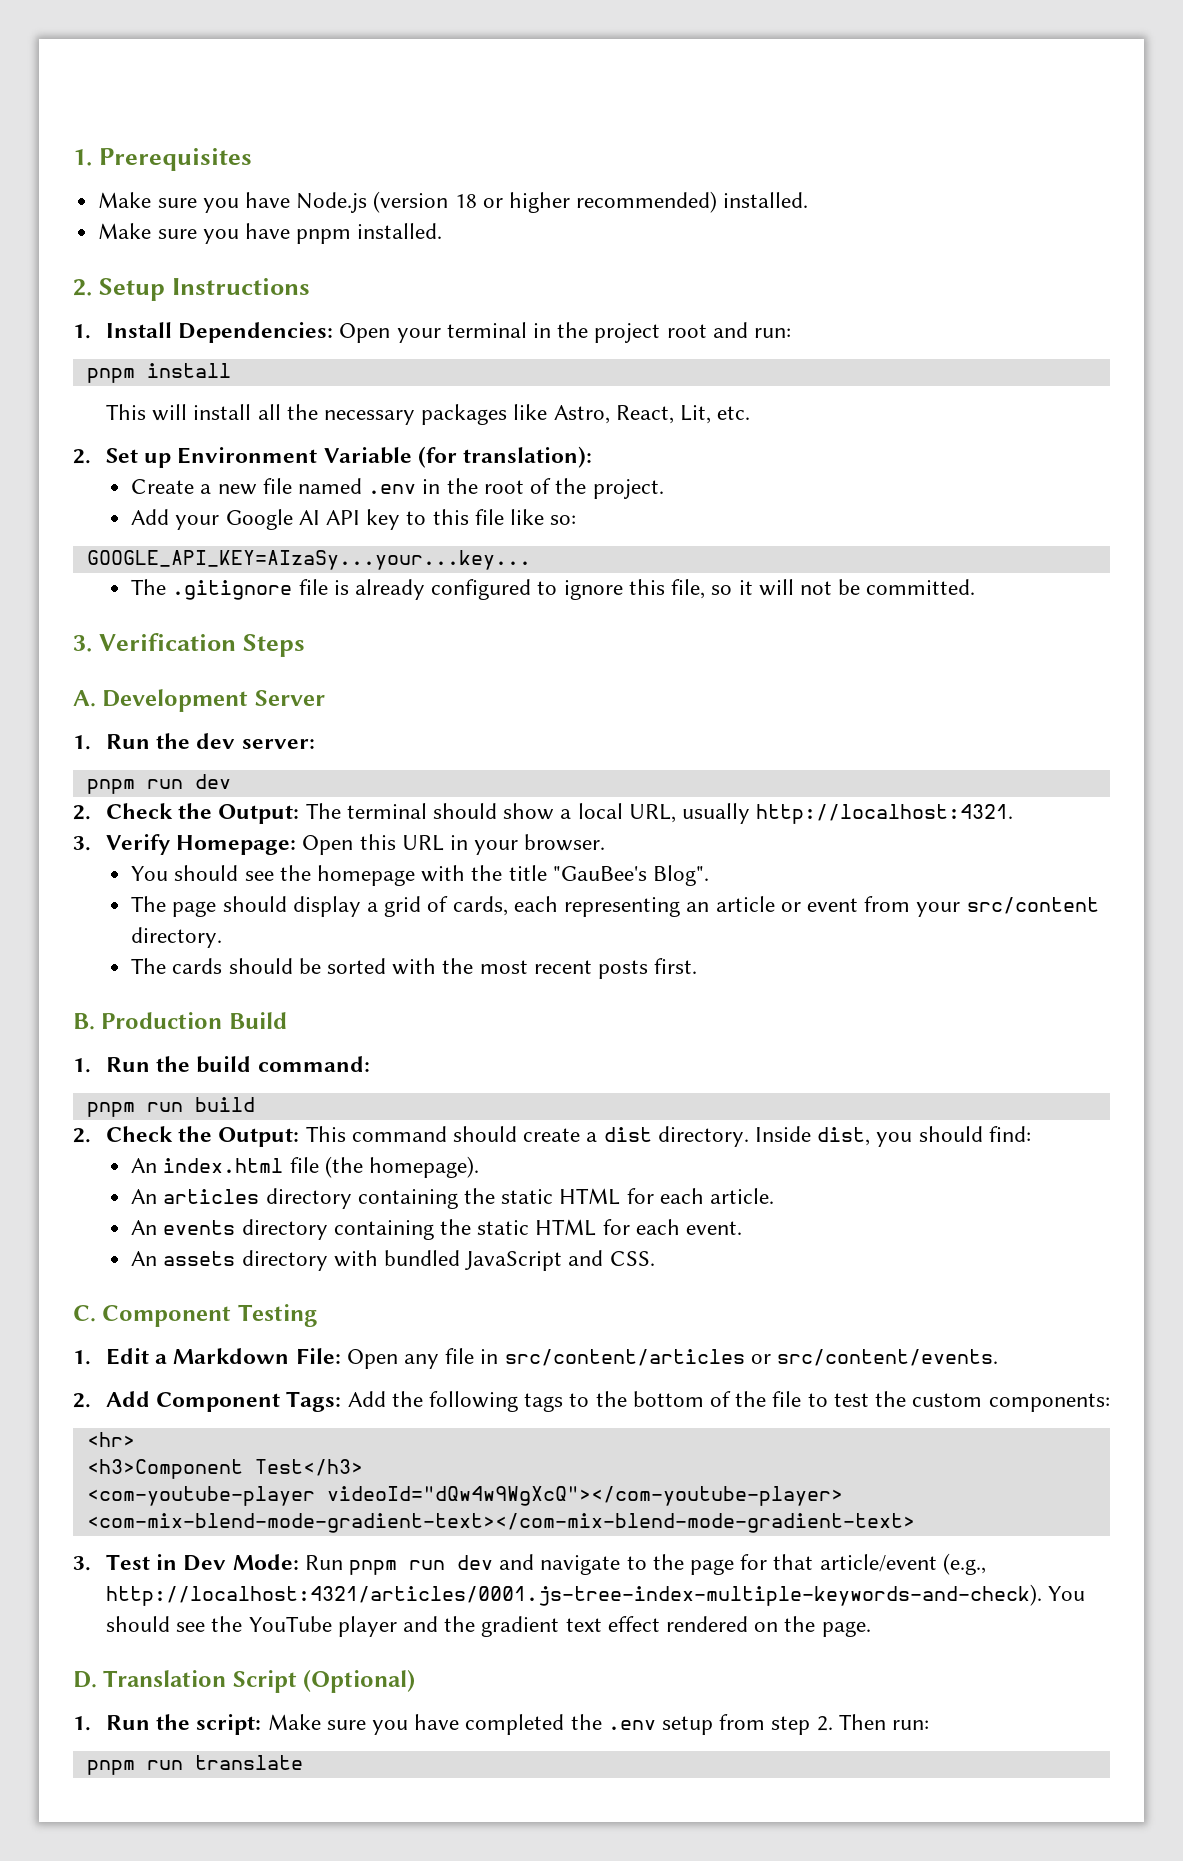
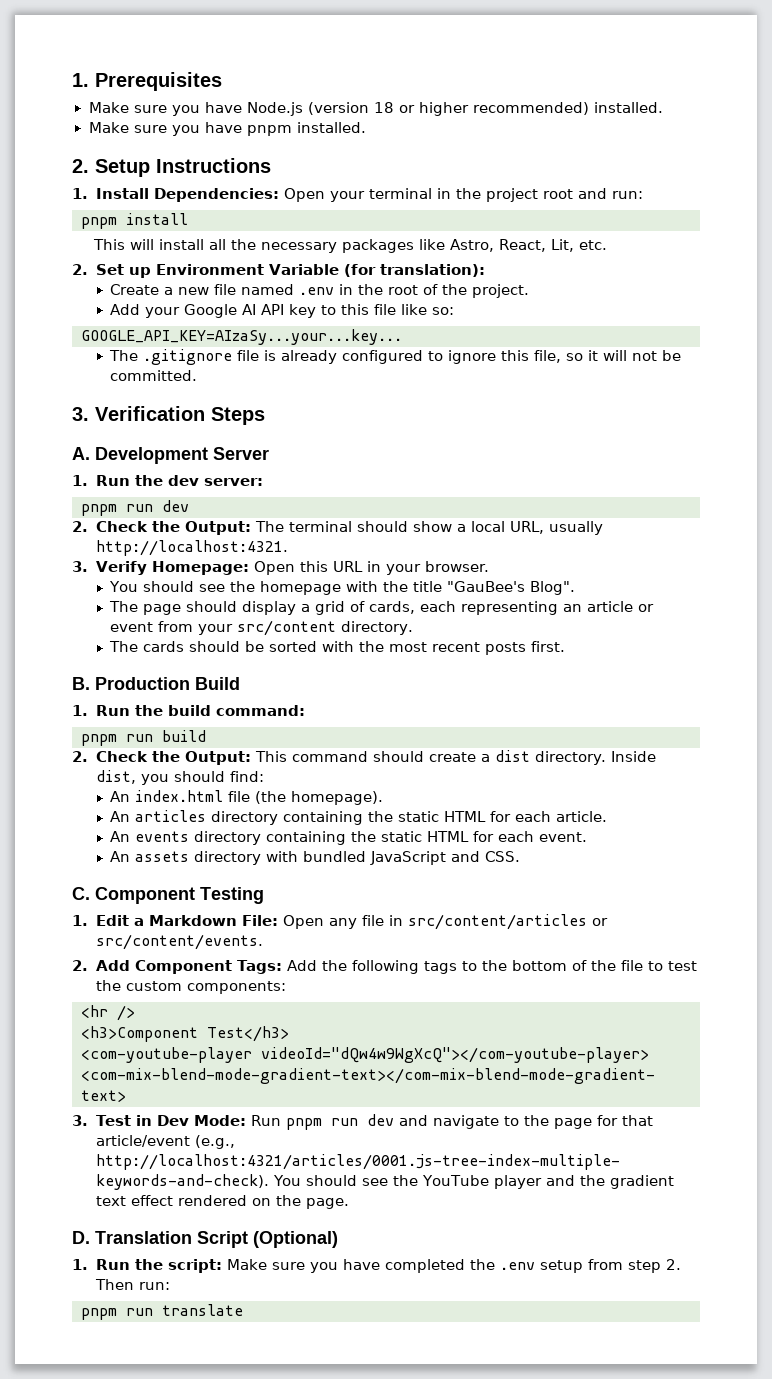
[86,1432,135,1447] <hr> -> [81,1005,135,1021] <hr />

